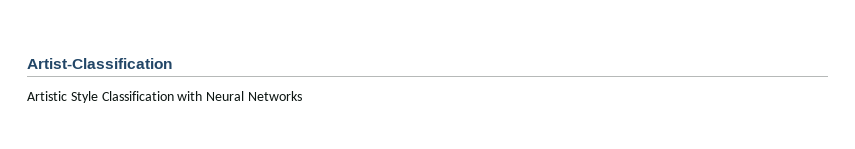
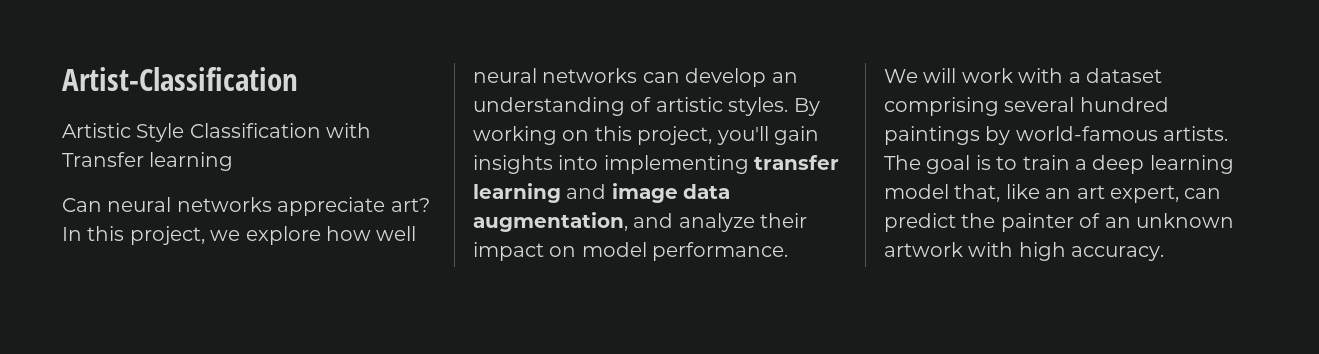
[206,91,302,101] Neural Networks -> [62,152,234,171] [62,197,430,216] [62,226,417,245] [473,68,798,87] [473,97,820,116] [473,126,819,145] [473,155,840,174] [473,183,731,203] [473,212,808,232] [473,242,789,261] [884,68,1162,83] [884,97,1169,116] [884,126,1229,145] [884,155,1234,174] [884,184,1222,203] [884,213,1234,232] [884,242,1165,261] Transfer learning // Can neural networks appreciate art? In this project, we explore how well neural networks can develop an understanding of artistic styles. By working on this project, you'll gain insights into implementing transfer learning and image data augmentation, and analyze their impact on model performance. // We will work with a dataset comprising several hundred paintings by world-famous artists. The goal is to train a deep learning model that, like an art expert, can predict the painter of an unknown artwork with high accuracy.

